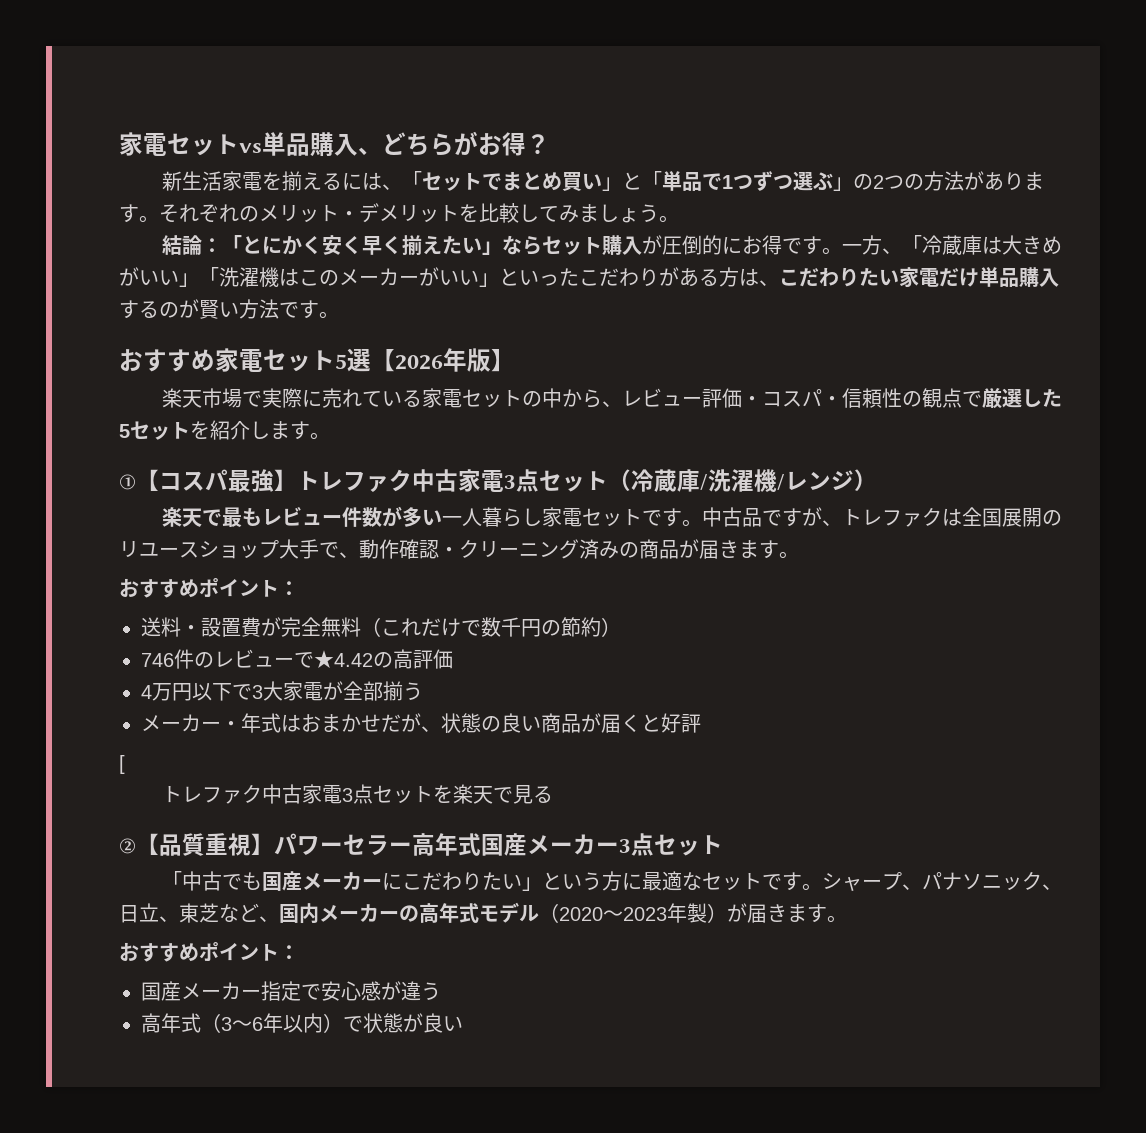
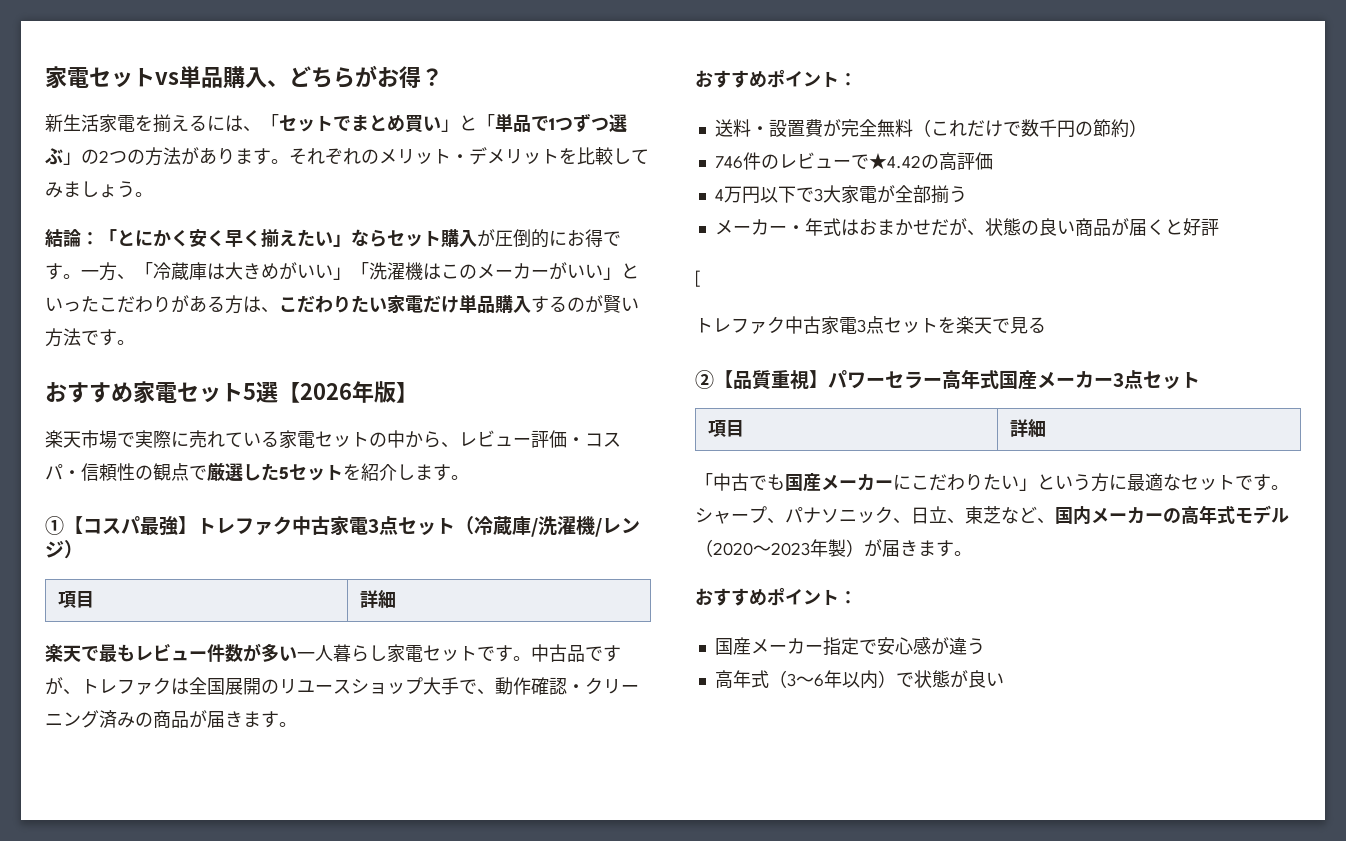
(877, 480) none -> [58,591,95,608] [360,590,397,608] // 項目 | 詳細
(723, 844) none -> [708,420,745,437] [1010,419,1047,437] // 項目 | 詳細

